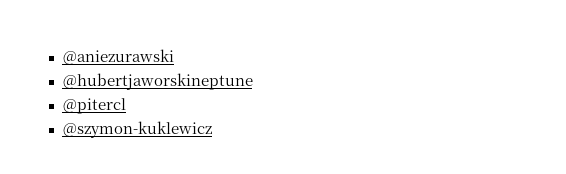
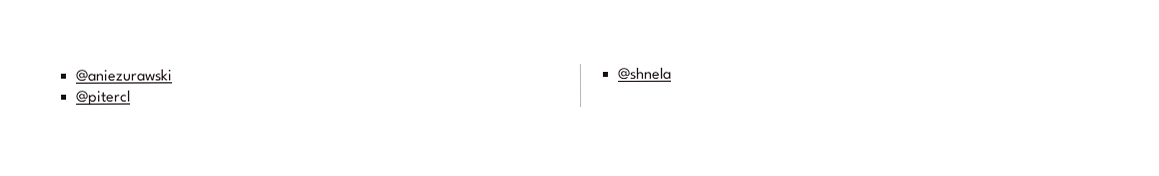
[62,73,253,90] // @hubertjaworskineptune -> (172, 75) none
[62,121,212,138] @szymon-kuklewicz -> [616,67,671,80] @shnela

